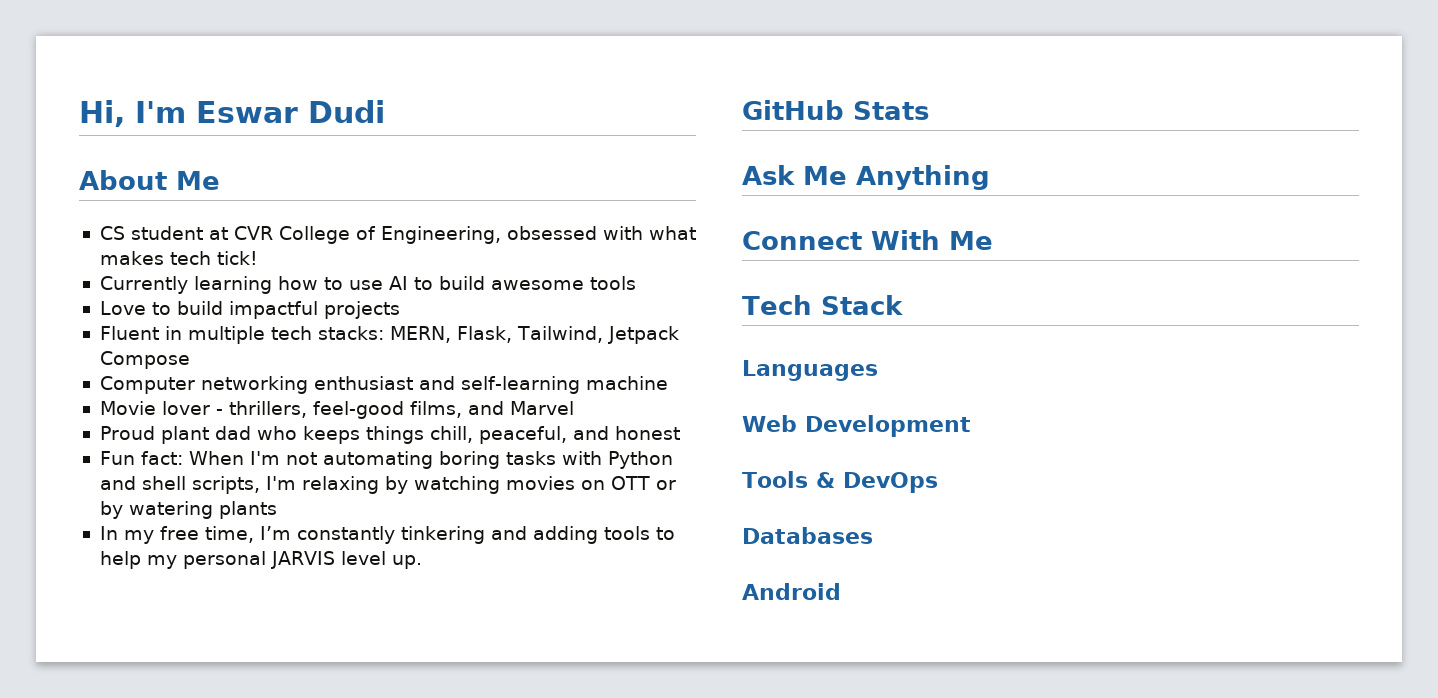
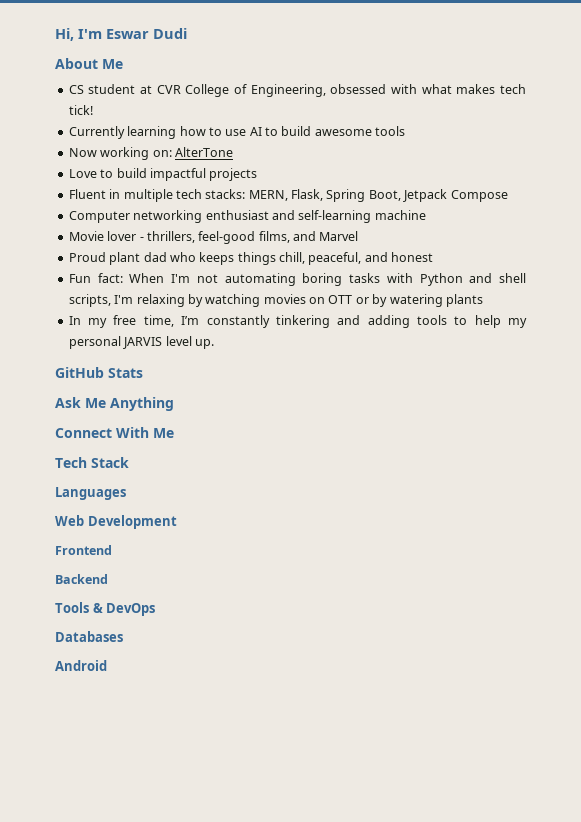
(636, 283) none -> [68,147,233,160] // Now working on: AlterTone
[516,326,603,343] Tailwind, -> [326,189,401,202] Spring Boot,
(971, 426) none -> [55,545,112,555] [55,574,108,584] // Frontend // Backend

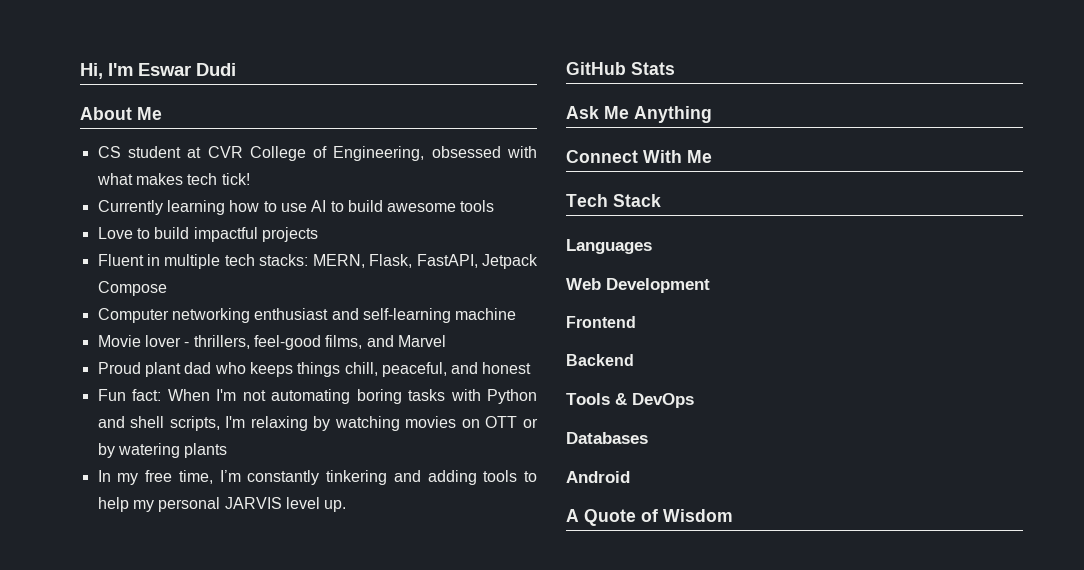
[68,147,233,160] // Now working on: AlterTone -> (495, 206) none
[326,189,401,202] Spring Boot, -> [416,254,478,268] FastAPI,
(107, 665) none -> [566,509,733,526] // A Quote of Wisdom

